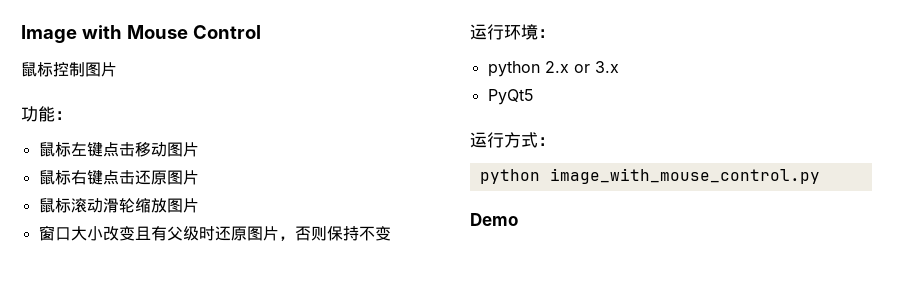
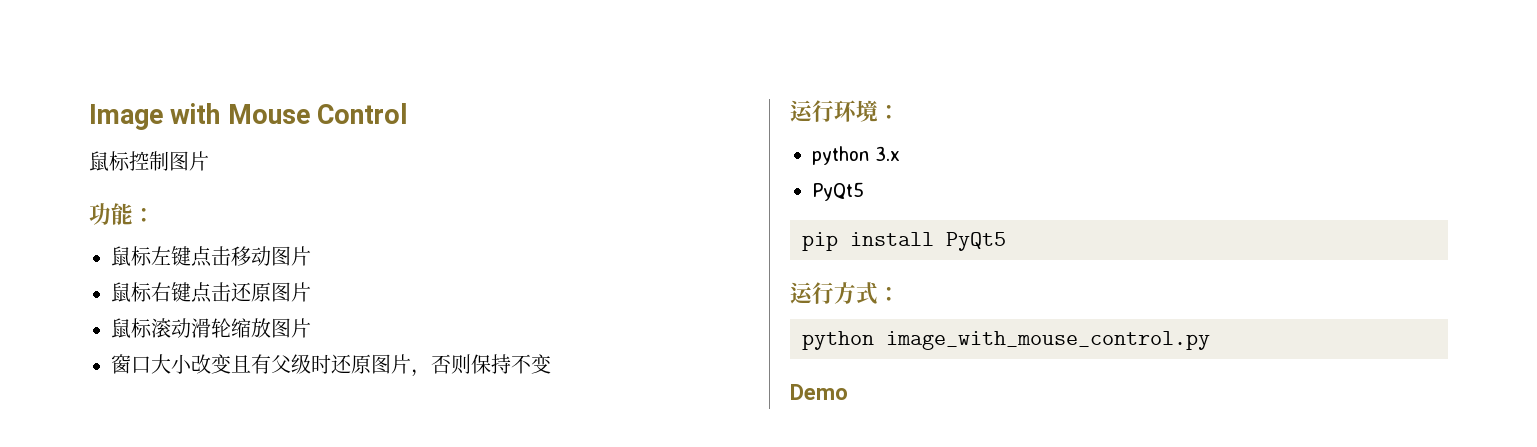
[544,61,590,73] 2.x or -> (869, 155) none
(534, 97) none -> [802,232,1006,251] // pip install PyQt5

